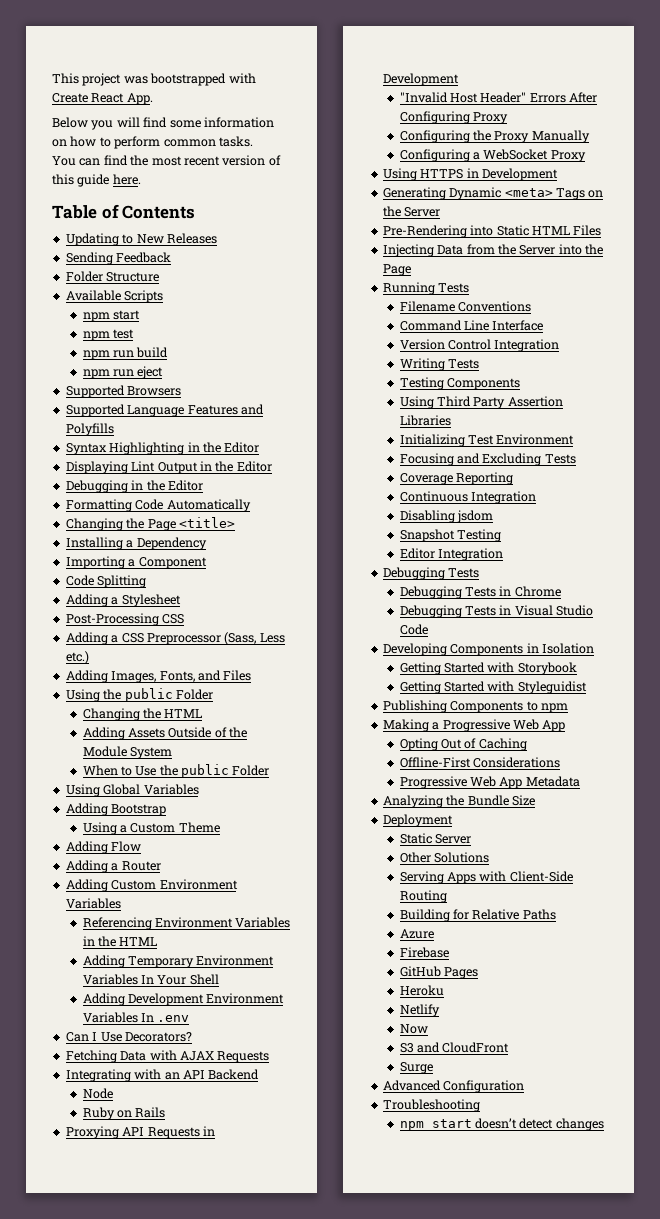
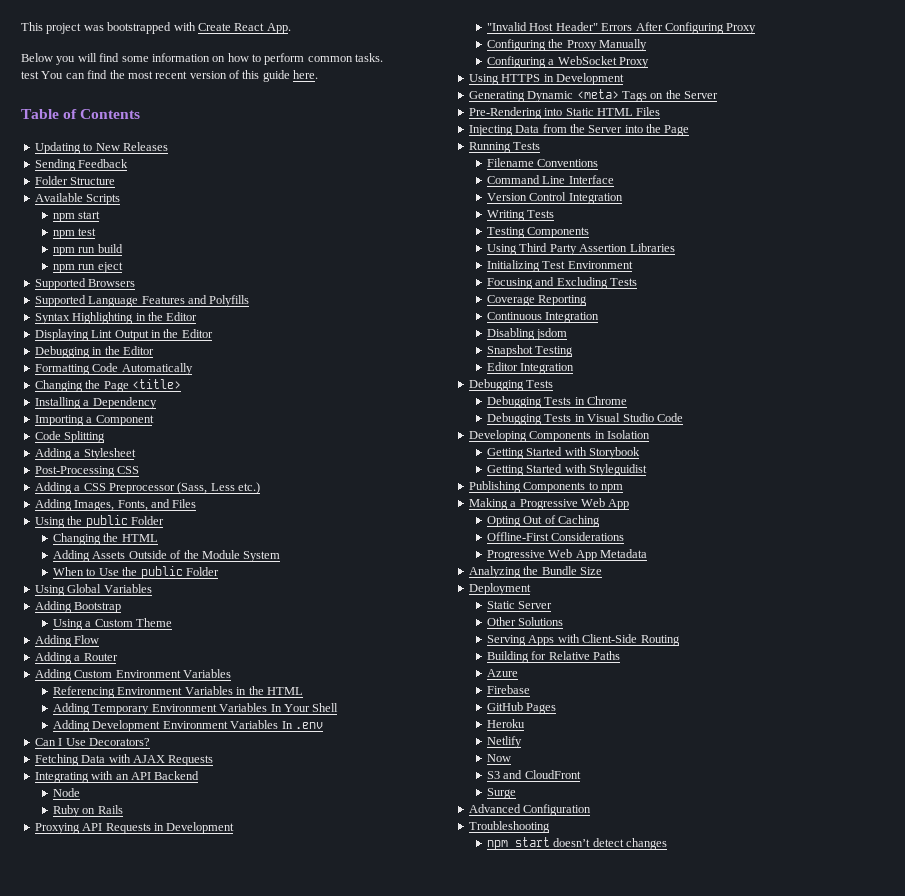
(253, 141) none -> [21,71,39,79] test

